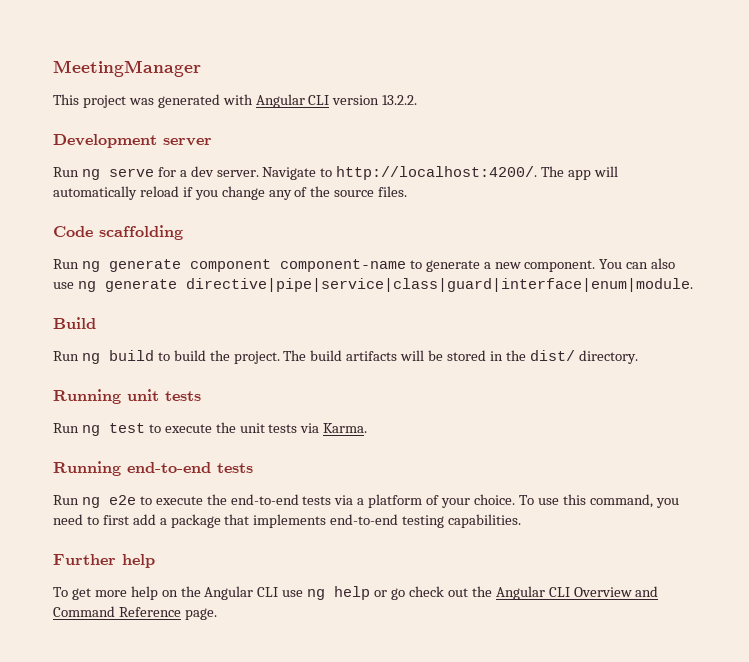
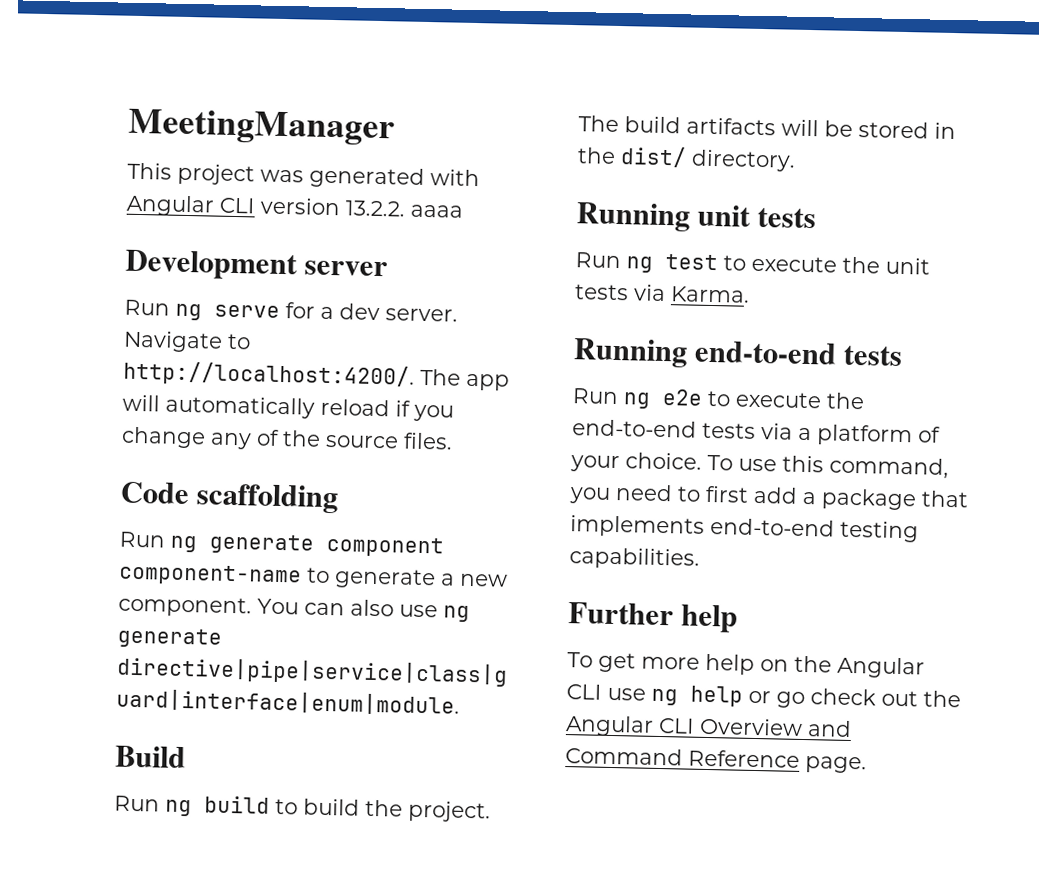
(418, 100) none -> [410,204,463,218] aaaa

